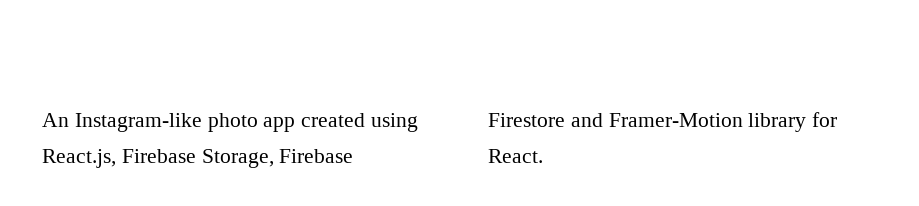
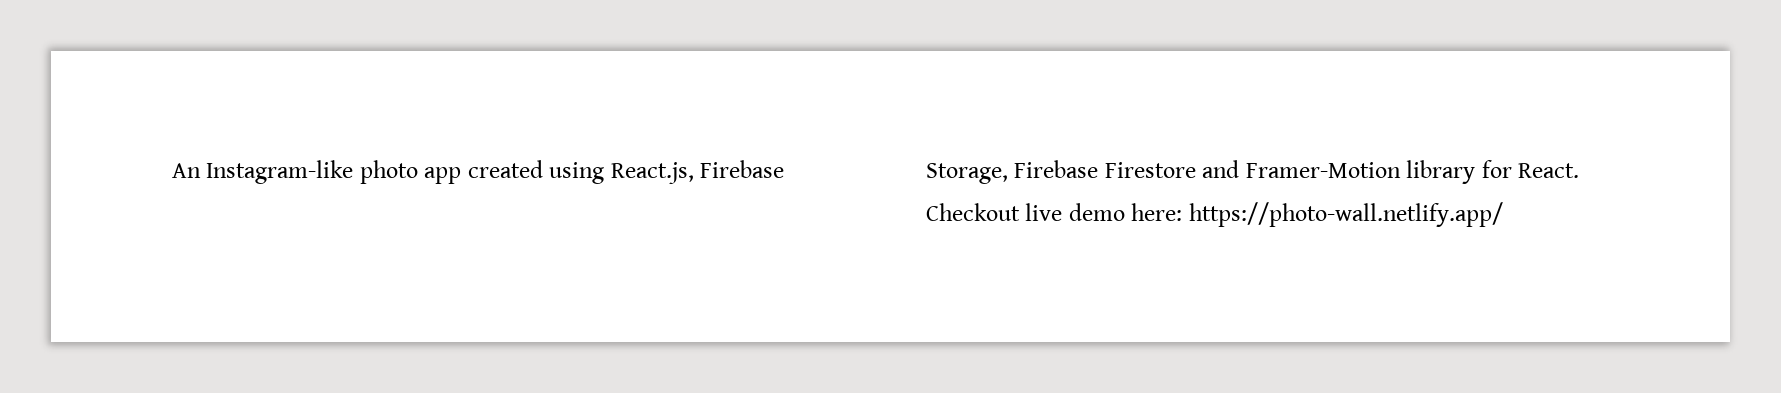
(543, 156) none -> [926,202,1503,227] // Checkout live demo here: https://photo-wall.netlify.app/

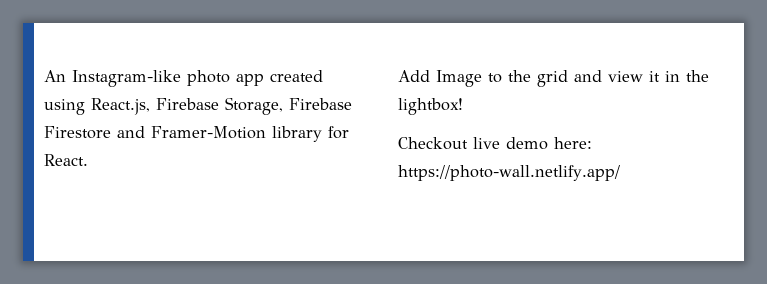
(1580, 170) none -> [398,70,709,87] [398,98,463,115] // Add Image to the grid and view it in the lightbox!

